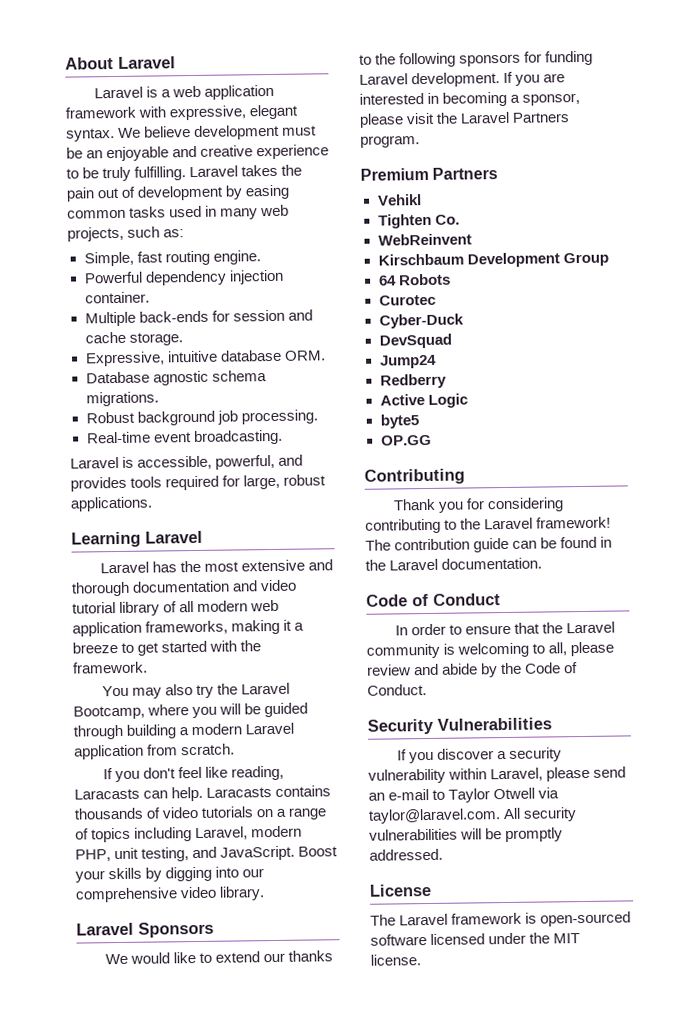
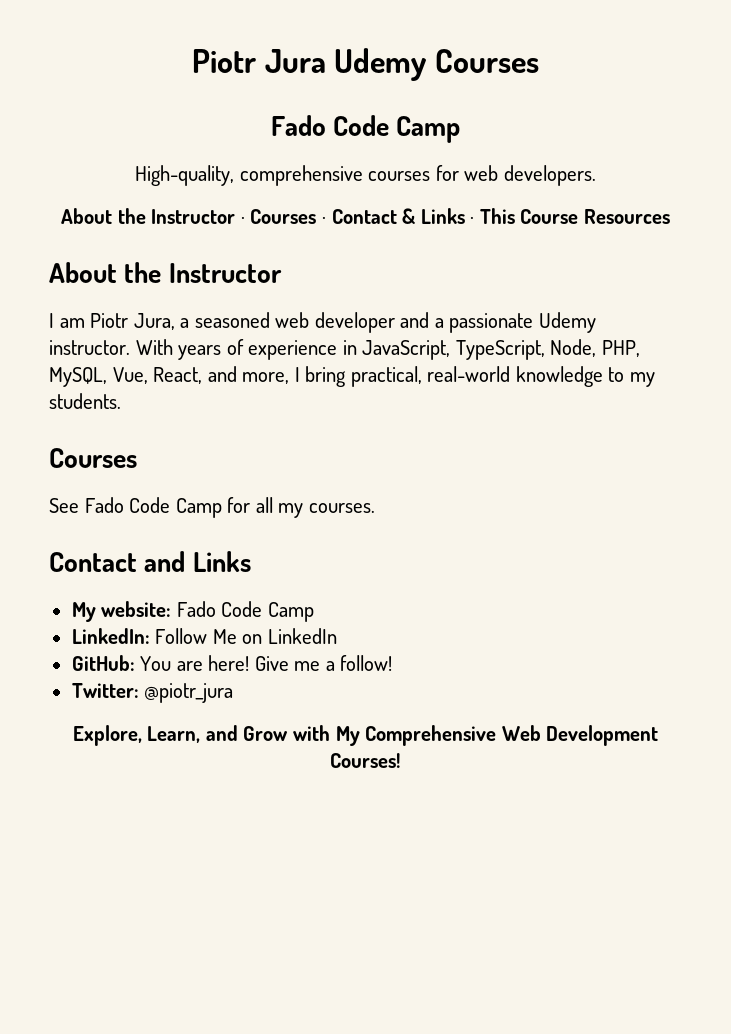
[65,56,176,70] [94,84,275,100] [65,104,299,121] [66,124,318,142] [66,144,330,162] [66,164,303,182] [66,184,290,202] [67,204,290,220] [67,226,185,242] [83,250,261,267] [83,269,284,286] [84,291,150,304] [84,309,313,327] [84,331,183,346] [84,349,326,367] [85,370,267,386] [85,391,159,407] [85,409,318,426] [85,429,283,446] [70,454,304,470] [70,474,327,492] [70,496,153,512] [71,530,203,548] [100,559,334,574] [71,579,298,597] [72,599,280,616] [72,619,305,637] [72,640,262,656] [72,661,148,674] [102,682,291,699] [73,702,309,720] [73,722,295,740] [74,743,236,760] [103,765,285,783] [74,785,332,802] [74,806,328,820] [75,825,303,843] [75,845,339,862] [75,866,265,883] [75,886,266,903] [76,921,214,938] [105,950,334,965] [359,50,594,68] [359,71,566,88] [359,91,581,107] [359,111,571,128] [360,135,420,148] [360,167,499,181] [376,194,422,206] [377,213,460,229] [377,233,472,246] [377,252,609,268] [377,273,451,286] [378,294,436,306] [378,313,464,329] [378,333,452,349] [379,354,437,369] [379,373,447,389] [379,393,468,408] [379,414,419,429] [380,434,432,446] [364,468,465,485] [393,497,565,513] [365,516,612,534] [365,536,613,553] [365,557,543,571] [366,593,501,607] [395,621,616,636] [366,641,615,659] [367,662,579,678] [367,684,427,696] [367,717,552,735] [397,747,563,764] [368,766,627,784] [368,787,560,803] [368,807,578,824] [369,827,564,843] [369,848,443,861] [369,883,432,897] [370,911,632,927] [370,932,581,946] [370,954,421,966] About Laravel // Laravel is a web application framework with expressive, elegant syntax. We believe development must be an enjoyable and creative experience to be truly fulfilling. Laravel takes the pain out of development by easing common tasks used in many web projects, such as: // Simple, fast routing engine. // Powerful dependency injection container. // Multiple back-ends for session and cache storage. // Expressive, intuitive database ORM. // Database agnostic schema migrations. // Robust background job processing. // Real-time event broadcasting. // Laravel is accessible, powerful, and provides tools required for large, robust applications. // Learning Laravel // Laravel has the most extensive and thorough documentation and video tutorial library of all modern web application frameworks, making it a breeze to get started with the framework. // You may also try the Laravel Bootcamp, where you will be guided through building a modern Laravel application from scratch. // If you don't feel like reading, Laracasts can help. Laracasts contains thousands of video tutorials on a range of topics including Laravel, modern PHP, unit testing, and JavaScript. Boost your skills by digging into our comprehensive video library. // Laravel Sponsors // We would like to extend our thanks to the following sponsors for funding Laravel development. If you are interested in becoming a sponsor, please visit the Laravel Partners program. // Premium Partners // Vehikl // Tighten Co. // WebReinvent // Kirschbaum Development Group // 64 Robots // Curotec // Cyber-Duck // DevSquad // Jump24 // Redberry // Active Logic // byte5 // OP.GG // Contributing // Thank you for considering contributing to the Laravel framework! The contribution guide can be found in the Laravel documentation. // Code of Conduct // In order to ensure that the Laravel community is welcoming to all, please review and abide by the Code of Conduct. // Security Vulnerabilities // If you discover a security vulnerability within Laravel, please send an e-mail to Taylor Otwell via taylor@laravel.com. All security vulnerabilities will be promptly addressed. // License // The Laravel framework is open-sourced software licensed under the MIT license. -> [192,48,539,81] [270,115,461,143] [135,165,596,186] [61,208,670,224] [49,262,282,283] [49,312,596,333] [49,339,640,360] [49,366,655,387] [49,393,121,409] [49,448,137,468] [49,497,375,518] [49,551,251,572] [71,601,314,622] [71,628,337,644] [71,655,393,671] [71,683,234,703] [72,725,659,746] [330,753,401,768] Piotr Jura Udemy Courses // Fado Code Camp // High-quality, comprehensive courses for web developers. // About the Instructor · Courses · Contact & Links · This Course Resources // About the Instructor // I am Piotr Jura, a seasoned web developer and a passionate Udemy instructor. With years of experience in JavaScript, TypeScript, Node, PHP, MySQL, Vue, React, and more, I bring practical, real-world knowledge to my students. // Courses // See Fado Code Camp for all my courses. // Contact and Links // My website: Fado Code Camp // LinkedIn: Follow Me on LinkedIn // GitHub: You are here! Give me a follow! // Twitter: @piotr_jura // Explore, Learn, and Grow with My Comprehensive Web Development Courses!

